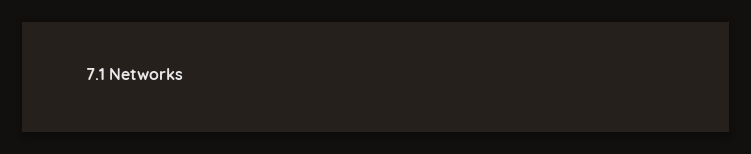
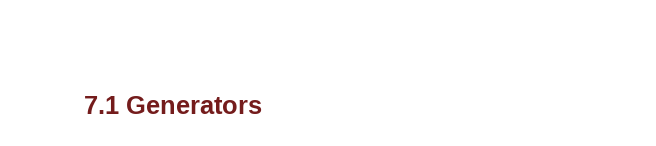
[109,68,184,80] Networks -> [126,96,262,114] Generators

